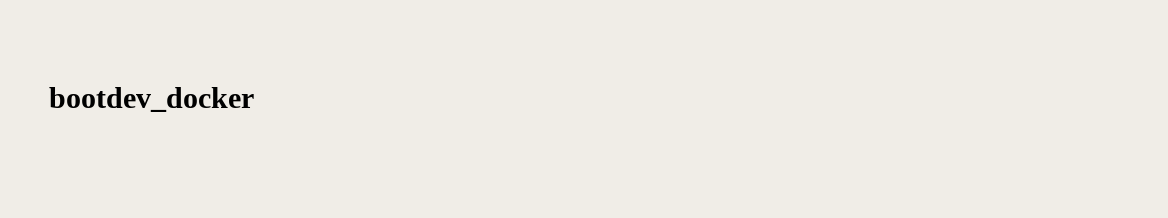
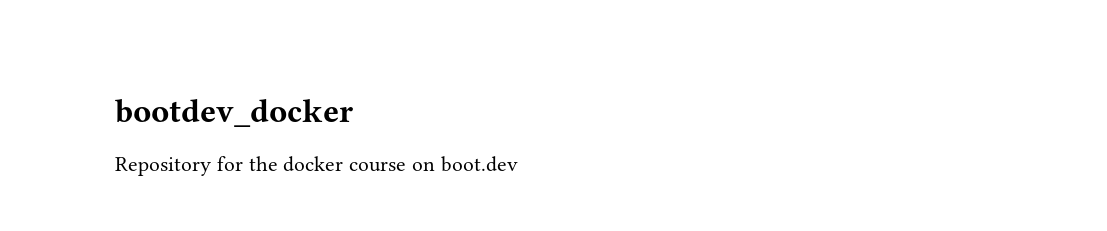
(254, 99) none -> [115,156,518,176] // Repository for the docker course on boot.dev

